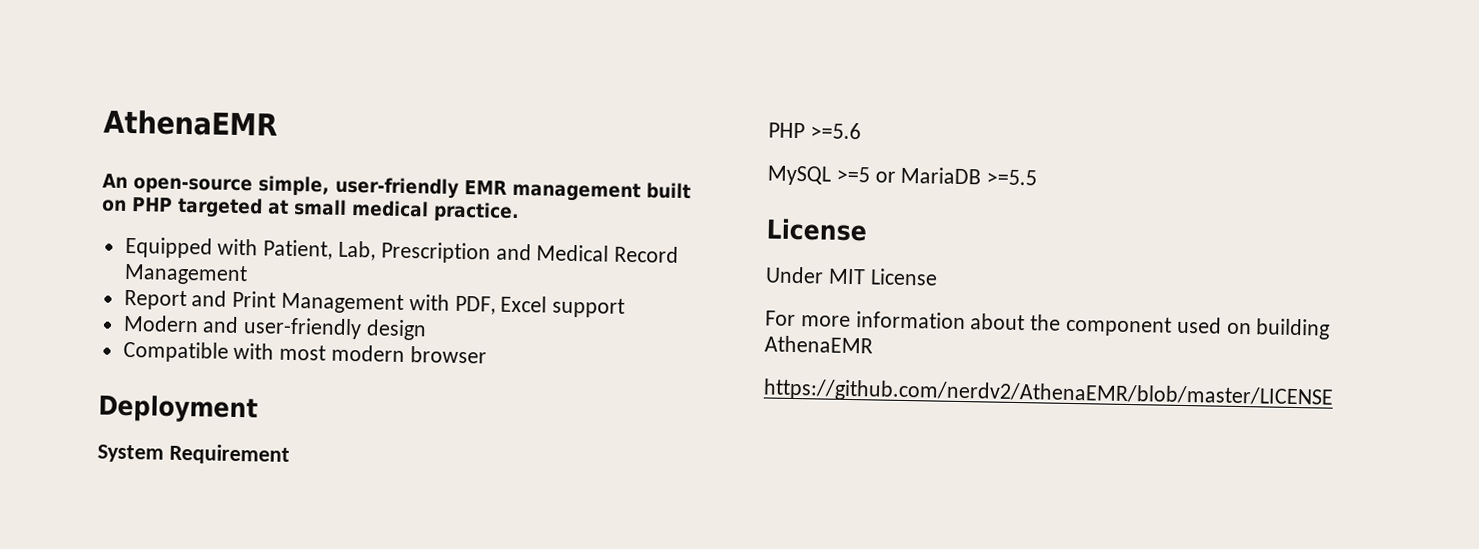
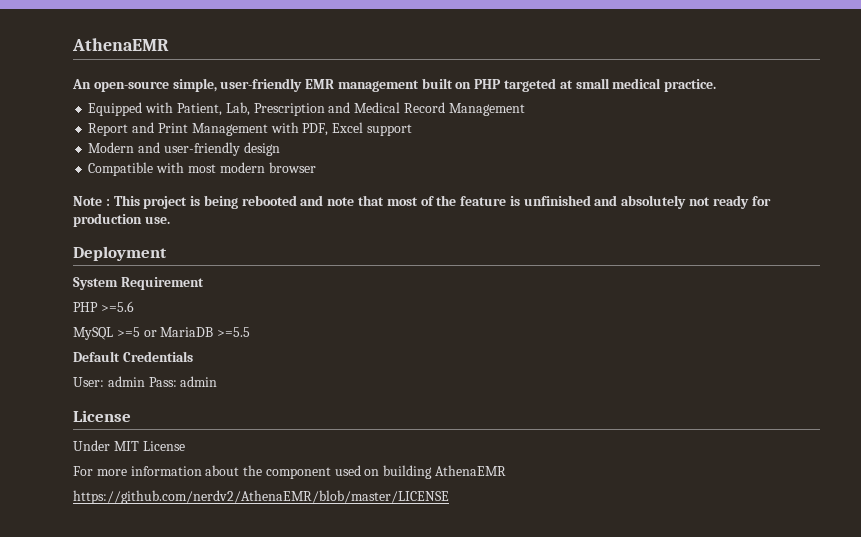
(487, 355) none -> [73,195,771,209] [73,213,170,227] // Note : This project is being rebooted and note that most of the feature is unfinished and absolutely not ready for production use.
(1038, 177) none -> [73,351,193,362] [73,376,218,387] // Default Credentials // User: admin Pass: admin

